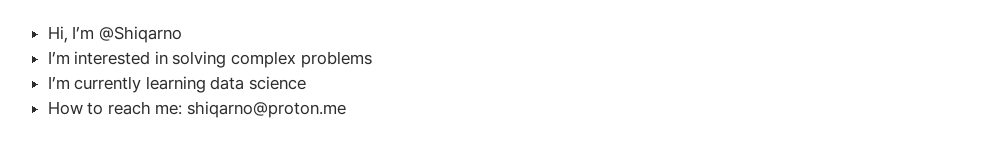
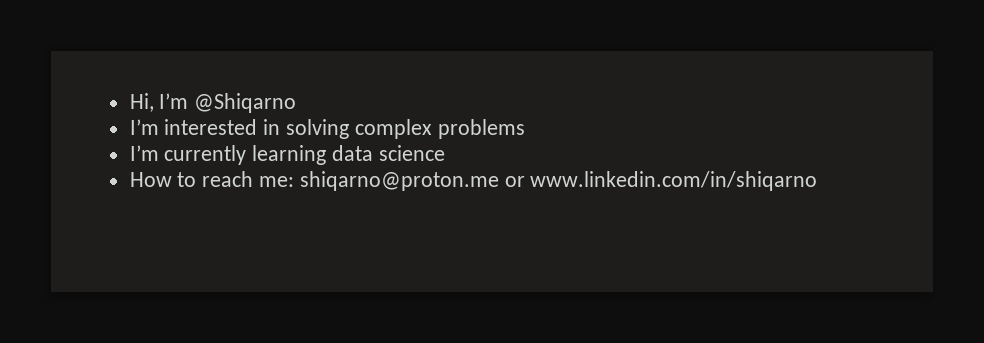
(347, 109) none -> [504,171,818,191] or www.linkedin.com/in/shiqarno

